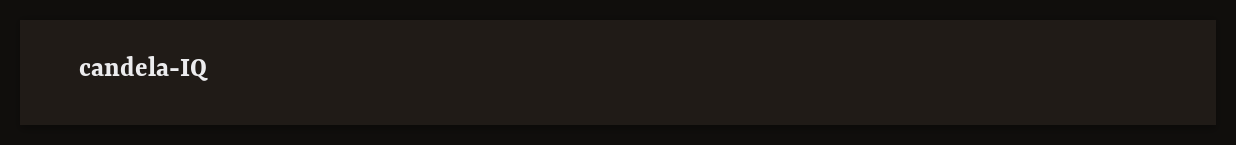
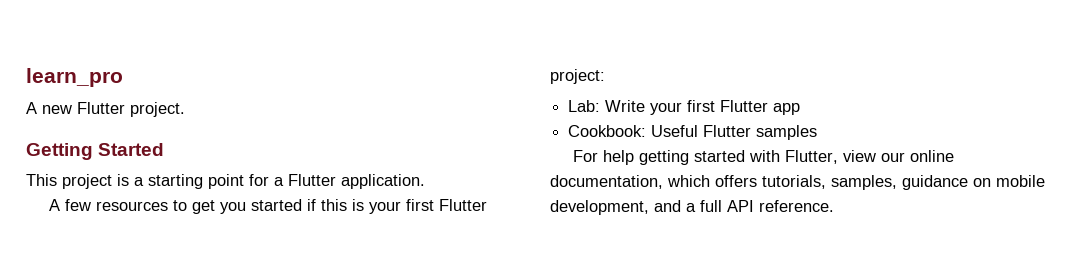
[79,56,208,81] candela-IQ -> [26,68,123,87] [26,102,185,117] [26,143,165,160] [26,174,425,189] [48,199,487,214] [550,69,605,84] [568,100,801,115] [568,125,818,140] [572,150,954,165] [550,175,1045,190] [550,200,834,215] learn_pro // A new Flutter project. // Getting Started // This project is a starting point for a Flutter application. // A few resources to get you started if this is your first Flutter project: // Lab: Write your first Flutter app // Cookbook: Useful Flutter samples // For help getting started with Flutter, view our online documentation, which offers tutorials, samples, guidance on mobile development, and a full API reference.

